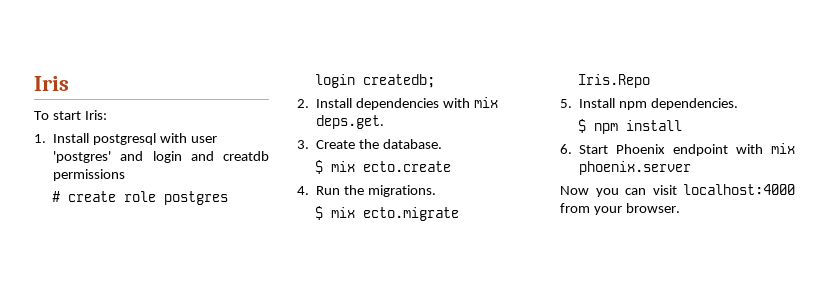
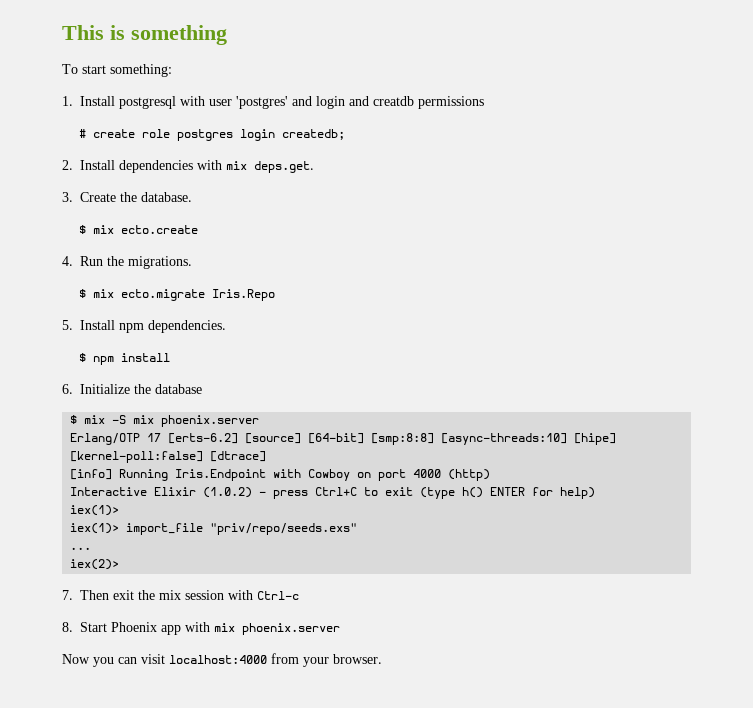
[34,76,69,91] Iris -> [62,25,227,45] This is something
[84,110,107,120] Iris: -> [110,64,172,77] something:
(572, 149) none -> [80,384,202,394] [70,415,260,427] [70,433,617,445] [70,451,267,463] [70,469,491,481] [70,487,596,499] [70,505,120,516] [70,523,358,535] [70,547,92,550] [70,559,120,570] [62,590,299,600] [62,622,73,632] Initialize the database // $ mix -S mix phoenix.server // Erlang/OTP 17 [erts-6.2] [source] [64-bit] [smp:8:8] [async-threads:10] [hipe] [kernel-poll:false] [dtrace] // [info] Running Iris.Endpoint with Cowboy on port 4000 (http) // Interactive Elixir (1.0.2) - press Ctrl+C to exit (type h() ENTER for help) // iex(1)> // iex(1)> import_file "priv/repo/seeds.exs" // ... // iex(2)> // 7. Then exit the mix session with Ctrl-c // 8.
[673,144,729,156] endpoint -> [161,625,181,635] app

